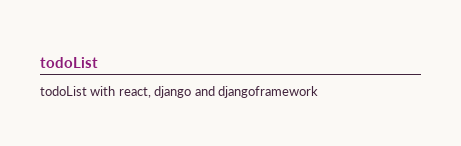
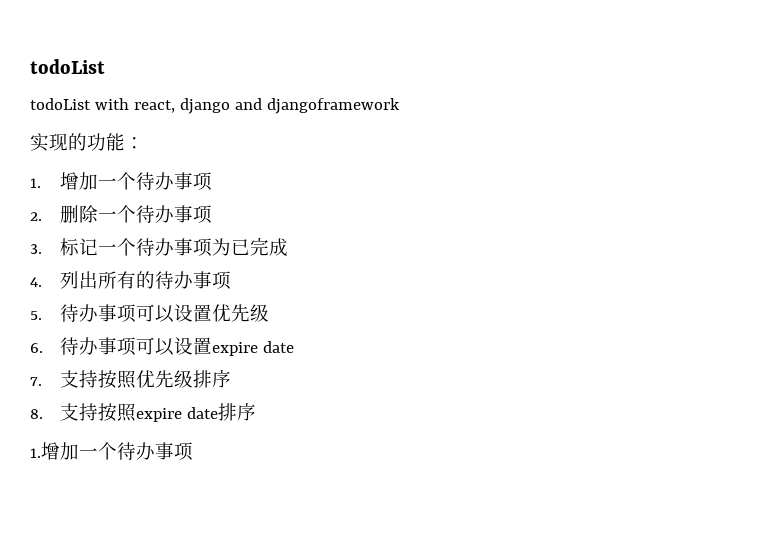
(318, 92) none -> [30,133,144,152] [30,172,213,191] [30,205,213,224] [30,237,289,257] [30,271,232,290] [30,304,270,323] [30,337,295,356] [30,370,232,389] [30,403,257,422] [30,442,193,461] // 实现的功能： // 1.增加一个待办事项 // 2.删除一个待办事项 // 3.标记一个待办事项为已完成 // 4.列出所有的待办事项 // 5.待办事项可以设置优先级 // 6.待办事项可以设置expire date // 7.支持按照优先级排序 // 8.支持按照expire date排序 // 1.增加一个待办事项

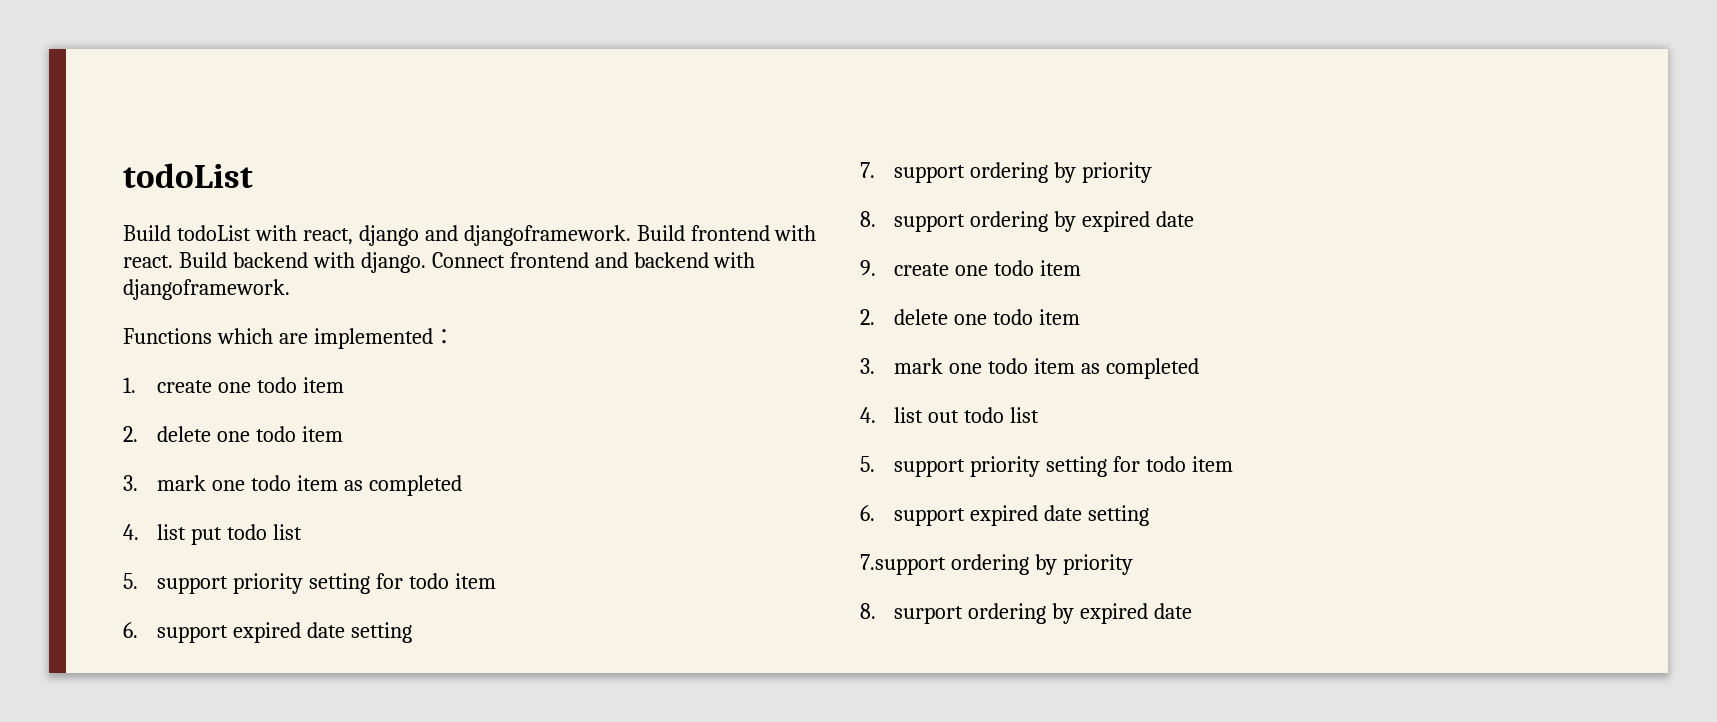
(105, 66) none -> [123,225,171,241] Build
[266,98,400,114] [30,133,144,152] [30,172,213,191] [30,205,213,224] [30,237,289,257] [30,271,232,290] [30,304,270,323] [30,337,295,356] [30,370,232,389] [30,403,257,422] [30,442,193,461] djangoframework // 实现的功能： // 1.增加一个待办事项 // 2.删除一个待办事项 // 3.标记一个待办事项为已完成 // 4.列出所有的待办事项 // 5.待办事项可以设置优先级 // 6.待办事项可以设置expire date // 7.支持按照优先级排序 // 8.支持按照expire date排序 // 1.增加一个待办事项 -> [463,225,817,246] [123,252,756,273] [123,279,290,300] [123,328,455,349] [123,377,344,393] [123,426,343,442] [123,475,462,496] [123,524,302,545] [123,573,496,594] [123,622,412,643] [860,162,1152,183] [860,211,1194,232] [860,260,1081,276] [860,309,1080,325] [860,358,1199,379] [860,407,1039,423] [860,456,1233,477] [860,505,1149,526] [860,554,1133,575] [860,603,1192,624] djangoframework. Build frontend with react. Build backend with django. Connect frontend and backend with djangoframework. // Functions which are implemented： // 1. create one todo item // 2. delete one todo item // 3. mark one todo item as completed // 4. list put todo list // 5. support priority setting for todo item // 6. support expired date setting // 7. support ordering by priority // 8. support ordering by expired date // 9. create one todo item // 2. delete one todo item // 3. mark one todo item as completed // 4. list out todo list // 5. support priority setting for todo item // 6. support expired date setting // 7.support ordering by priority // 8. surport ordering by expired date

